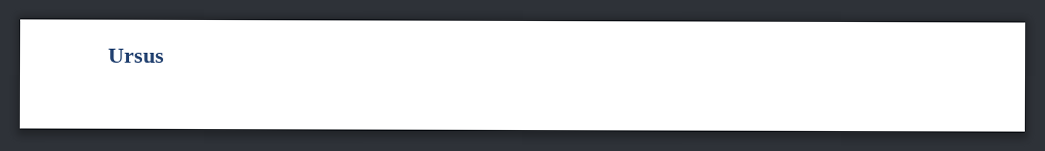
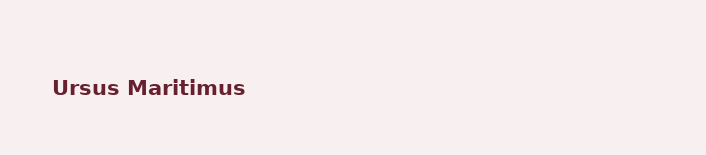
(165, 55) none -> [127,79,246,95] Maritimus

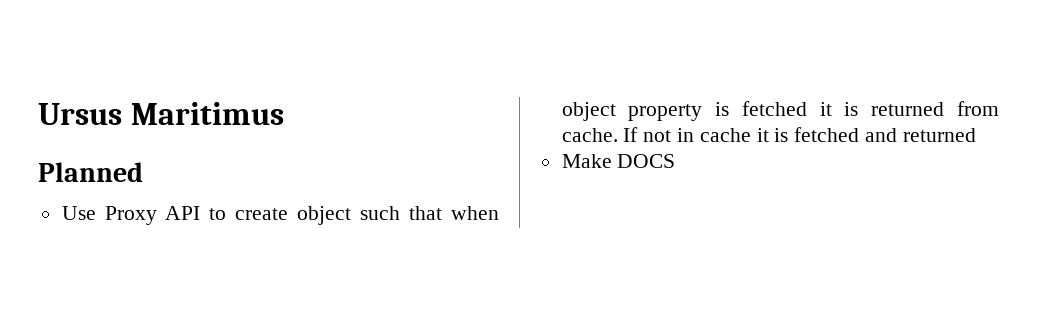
(246, 87) none -> [38,162,143,182] [61,206,499,225] [561,101,1000,121] [561,127,976,142] [561,154,676,168] // Planned // Use Proxy API to create object such that when object property is fetched it is returned from cache. If not in cache it is fetched and returned // Make DOCS

